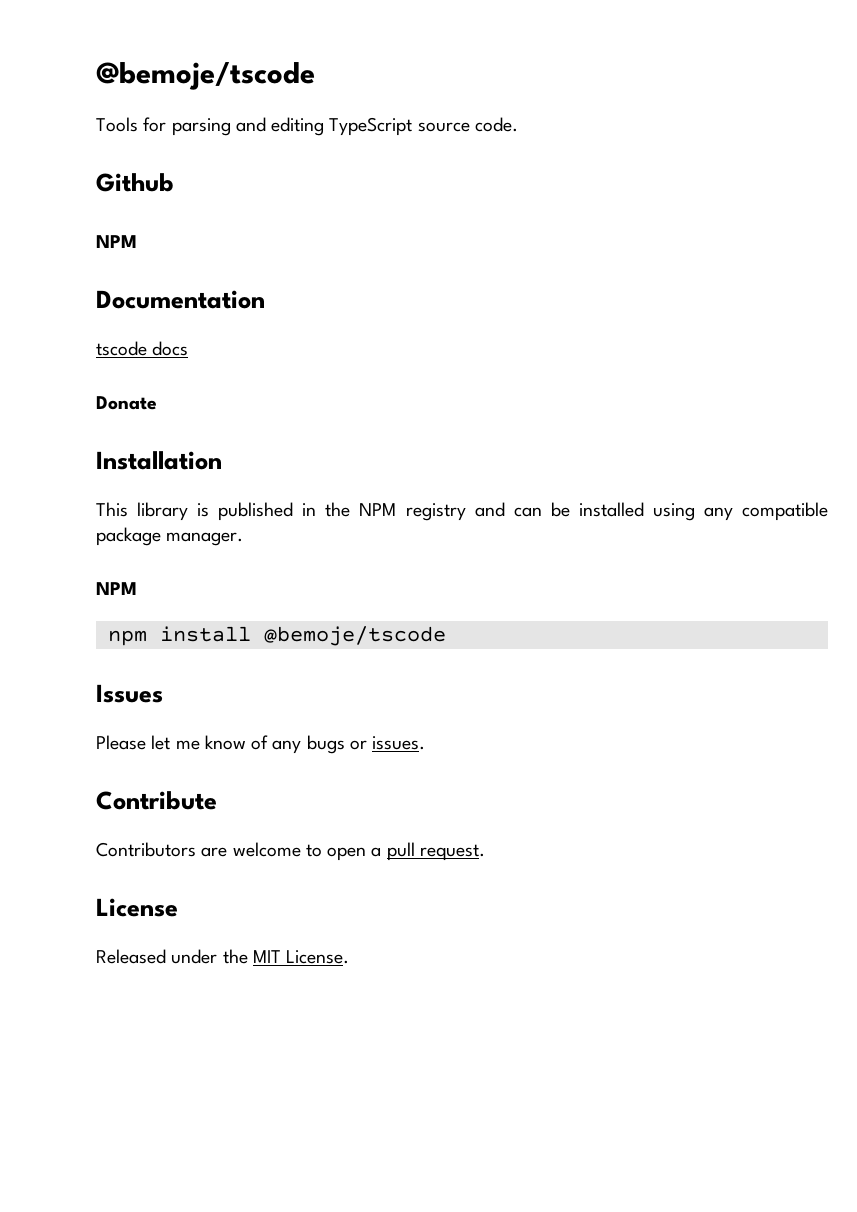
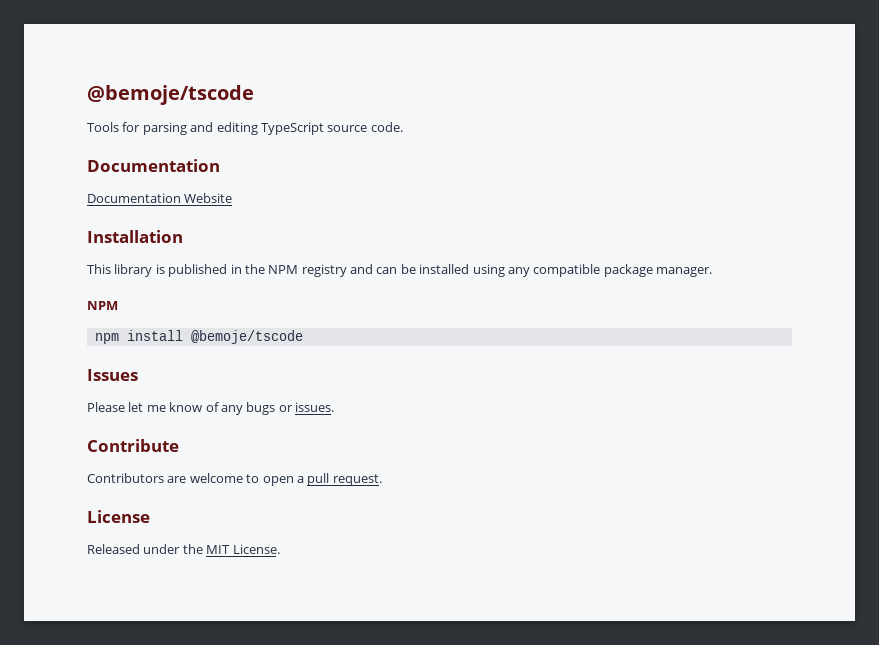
[96,173,174,192] [96,235,137,248] [96,290,265,309] [96,341,189,356] [96,396,157,410] Github // NPM // Documentation // tscode docs // Donate -> [87,159,220,172] [87,193,233,203] Documentation // Documentation Website

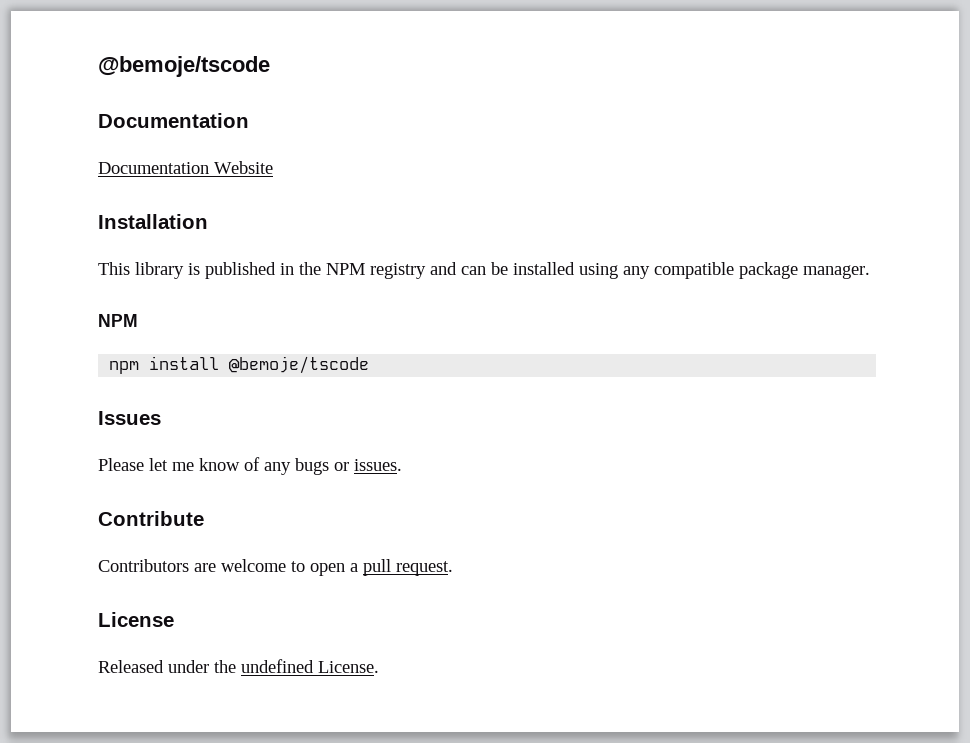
[87,85,254,105] [87,122,403,135] @bemoje/tscode // Tools for parsing and editing TypeScript source code. -> [98,56,270,77] @bemoje/tscode
[206,545,231,554] MIT -> [241,659,314,673] undefined

